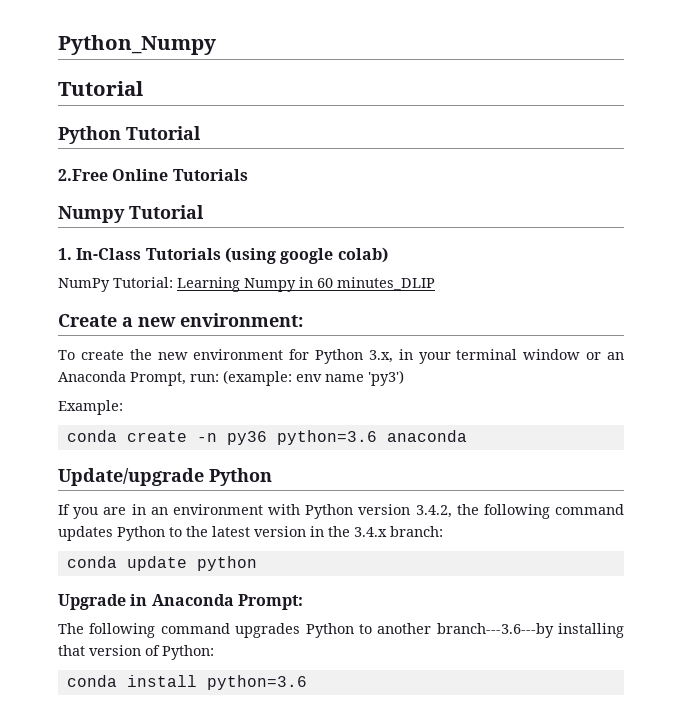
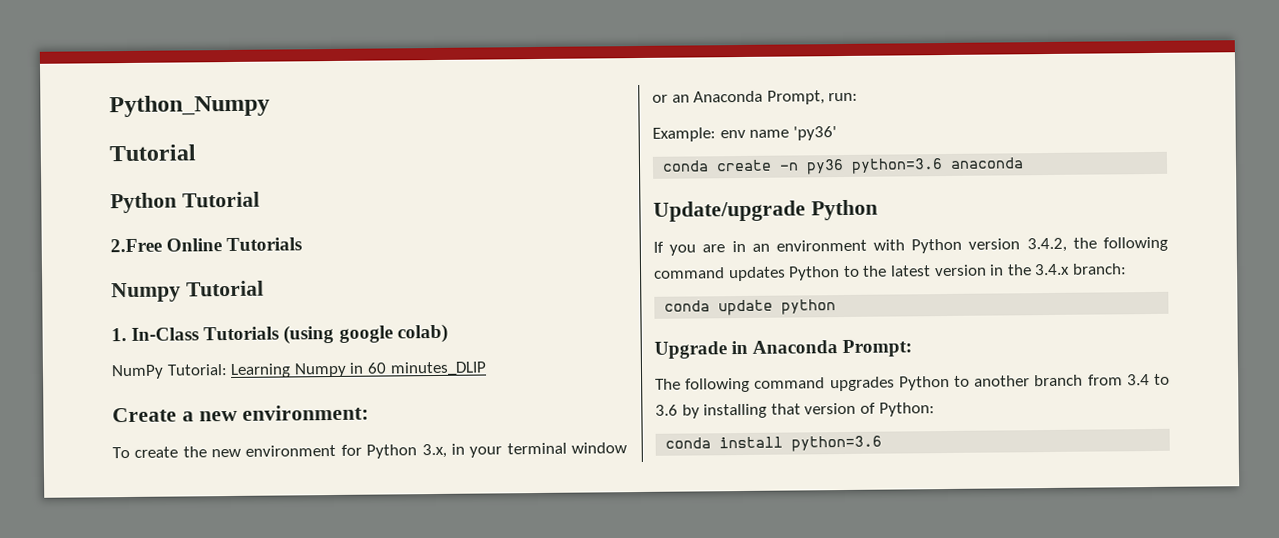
[223,370,292,386] (example: -> [652,127,716,142] // Example:
[368,370,404,386] [58,400,123,415] 'py3') // Example: -> [792,126,837,141] 'py36'
[436,623,554,638] branch---3.6---by -> [1034,373,1170,387] [655,404,700,419] branch from 3.4 to 3.6 by

